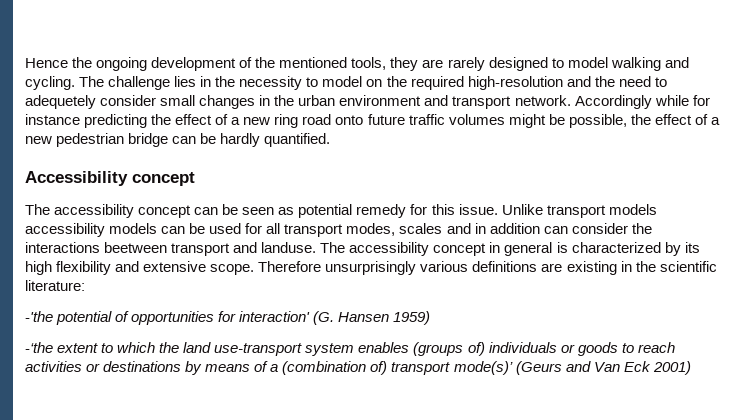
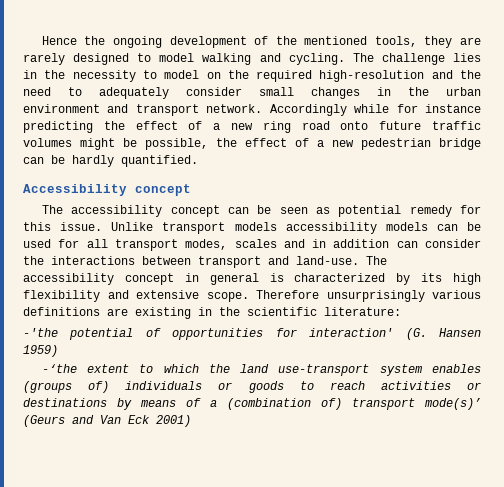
[25,95,96,109] adequetely -> [99,87,169,99] adequately
[104,242,168,253] beetween -> [142,256,191,265] between
[261,242,317,253] landuse. -> [296,256,359,265] land-use.

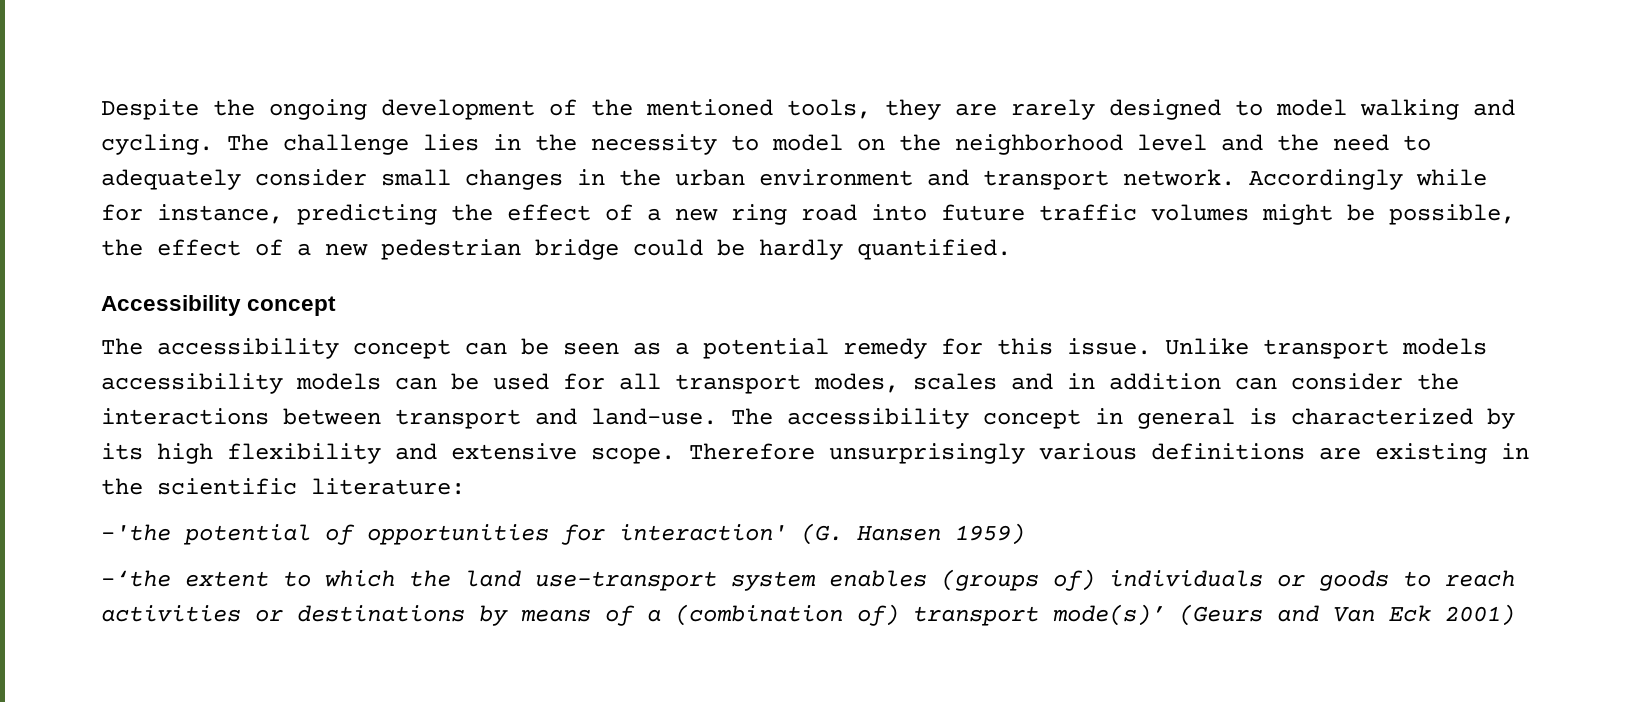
[41,36,77,45] Hence -> [101,99,199,120] Despite
[256,70,425,82] required high-resolution -> [955,134,1207,155] neighborhood level
[425,104,481,113] instance -> [157,204,283,224] instance,
[340,121,369,130] onto -> [871,204,927,221] into
[23,157,44,164] can -> [633,239,703,256] could
(330, 210) none -> [675,342,689,355] a

